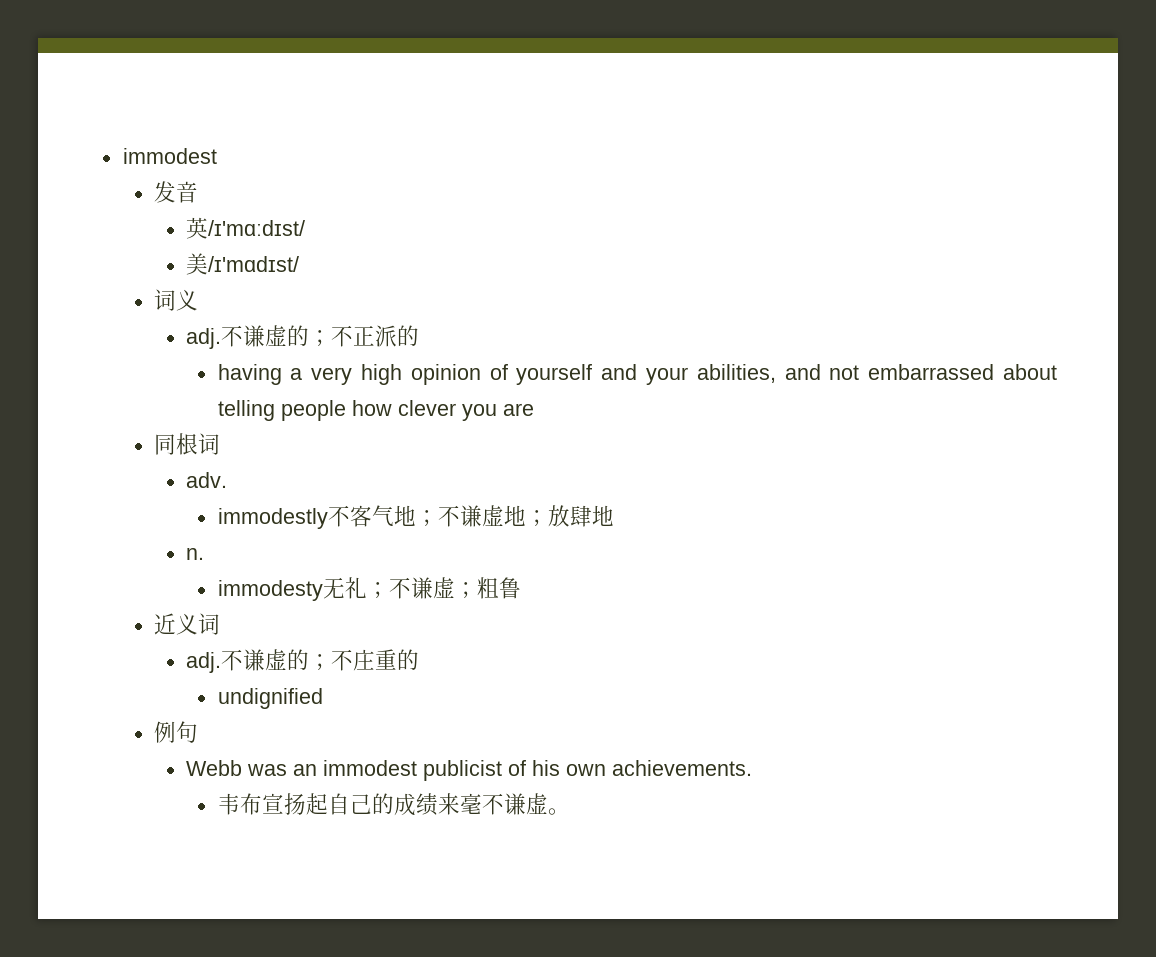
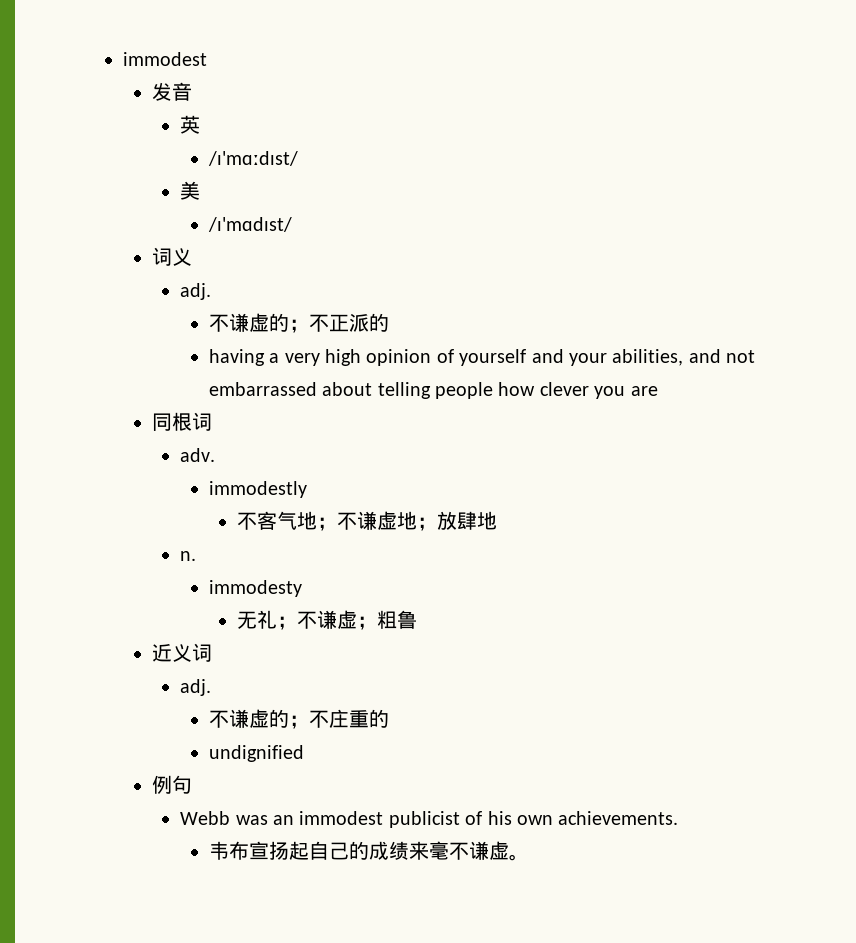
(208, 228) none -> (201, 124) //
(208, 264) none -> (201, 190) //
(221, 338) none -> (212, 291) //
(328, 518) none -> (307, 489) //
(323, 590) none -> (302, 588) //
(221, 662) none -> (212, 687) //

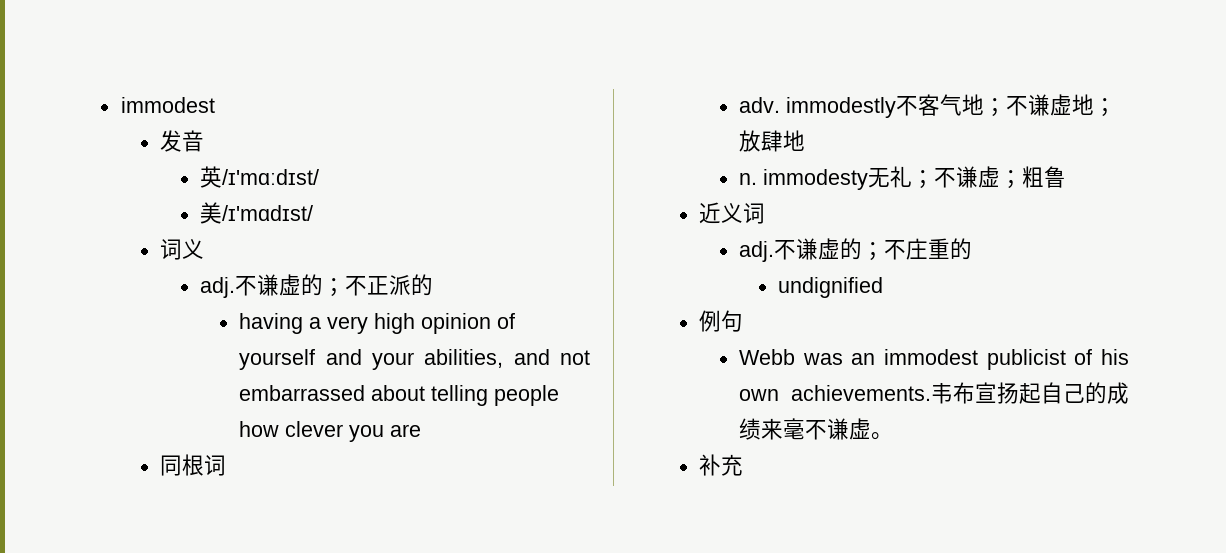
(201, 124) // -> (222, 177) none
(201, 190) // -> (222, 213) none
(212, 291) // -> (235, 287) none
(216, 455) // -> (780, 105) none
(307, 489) // -> (896, 107) none
(197, 556) // -> (757, 179) none
(302, 588) // -> (868, 179) none
(212, 687) // -> (774, 251) none
(679, 818) // -> (931, 393) none
(529, 857) none -> [699,454,744,476] // 补充

